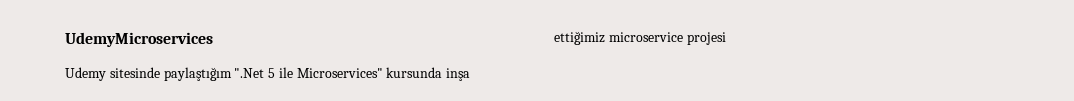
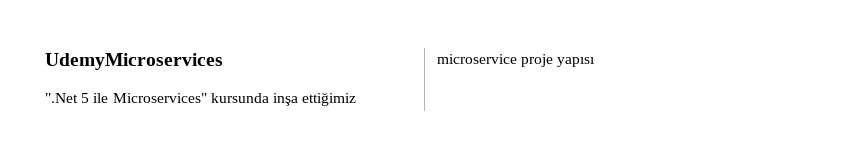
[65,67,232,81] Udemy sitesinde paylaştığım -> (223, 61) none
[686,32,726,45] projesi -> [521,54,596,67] proje yapısı

